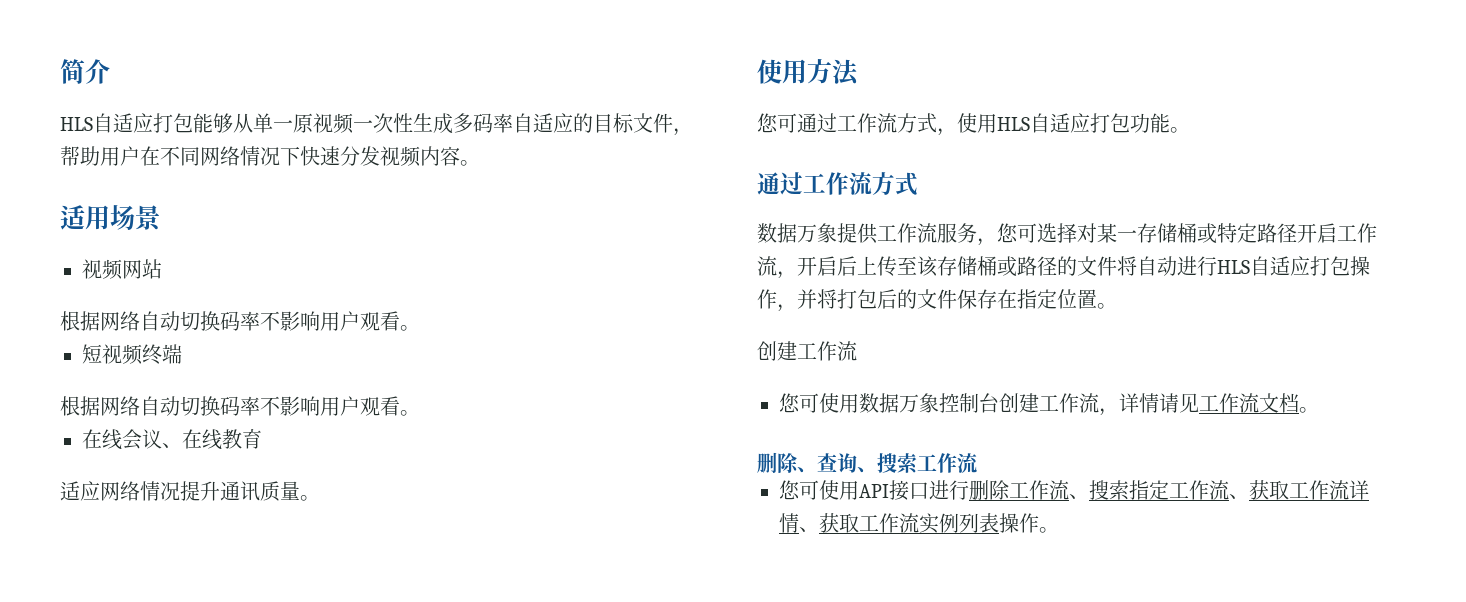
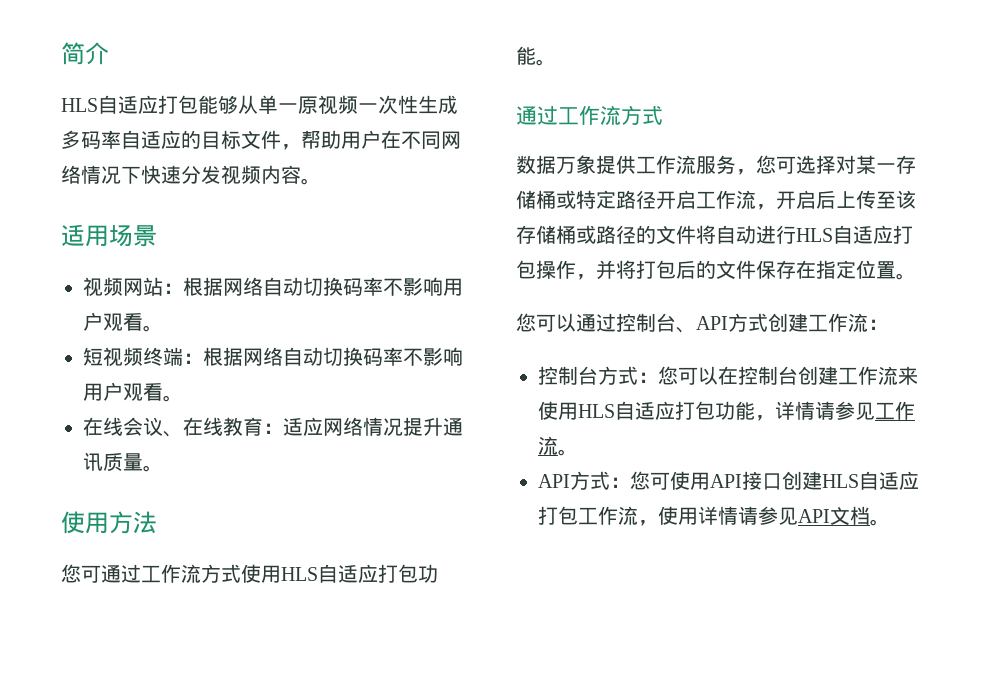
(162, 269) // -> [163,283,183,294] ：
(182, 354) // -> [183,353,203,364] ：
(262, 439) // -> [263,423,283,434] ：
[937,128,957,136] ， -> (241, 573) none
[757,341,857,361] [779,393,1099,413] 创建工作流 // 您可使用数据万象控制台创建工作流 -> [516,313,888,333] [538,366,918,385] [538,401,755,420] 您可以通过控制台、API方式创建工作流： // 控制台方式：您可以在控制台创建工作流来使用HLS自适应打包功能
(1179, 403) none -> [835,401,855,420] 参
[1259,393,1319,413] [757,452,978,474] [779,480,1369,501] [779,513,1039,534] 文档。 // 删除、查询、搜索工作流 // 您可使用API接口进行删除工作流、搜索指定工作流、获取工作流详情、获取工作流实例列表操作 -> [558,449,578,456] [538,471,919,490] [538,506,870,526] 。 // API方式：您可使用API接口创建HLS自适应打包工作流，使用详情请参见API文档

